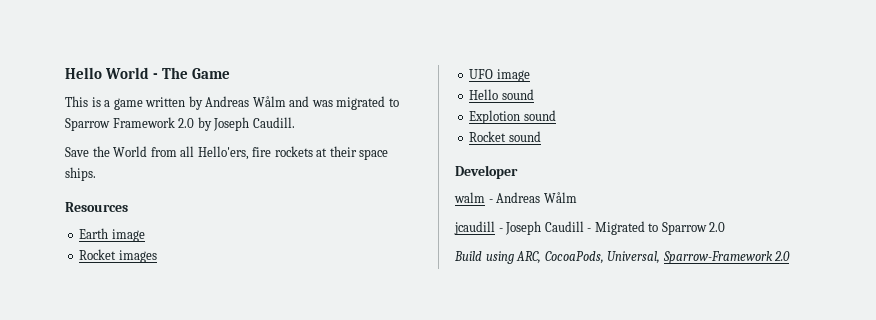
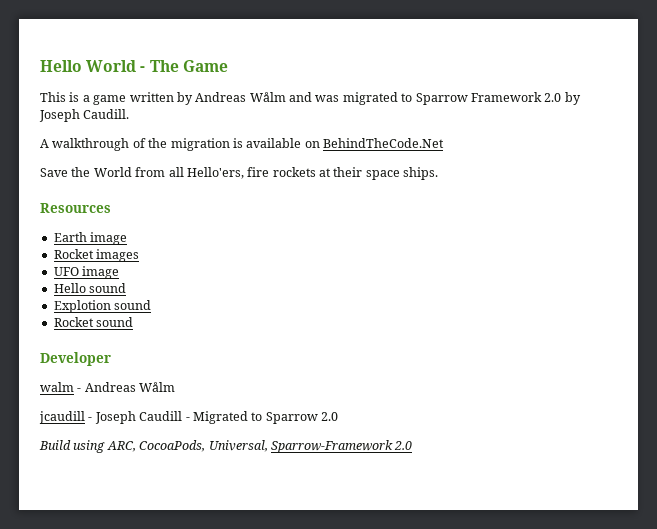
(295, 122) none -> [40,138,444,151] // A walkthrough of the migration is available on BehindTheCode.Net

